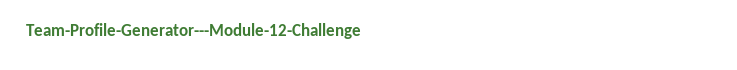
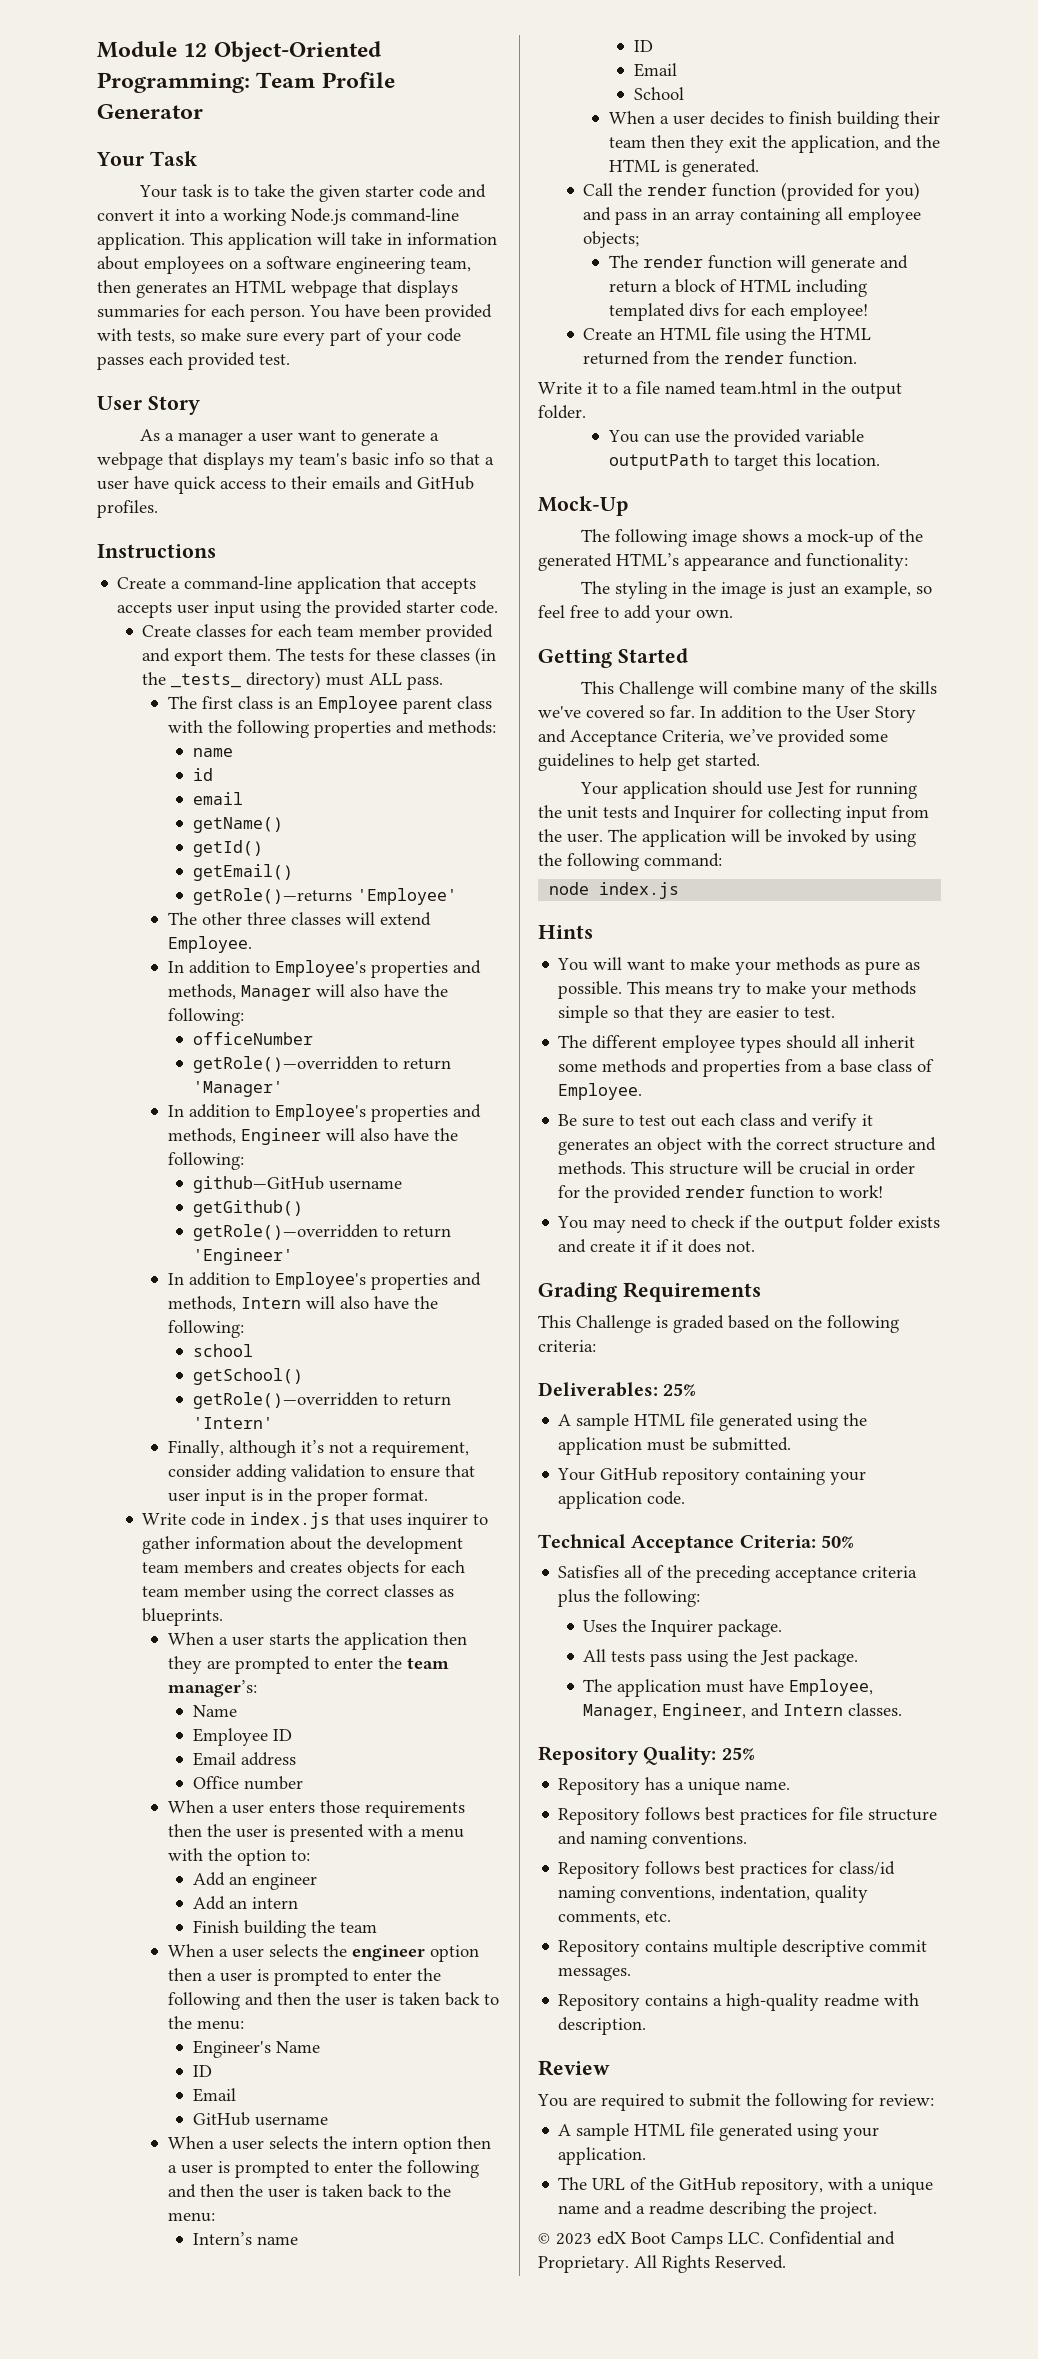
[26,23,361,39] Team-Profile-Generator---Module-12-Challenge -> [97,41,381,62] [97,72,395,93] [97,104,203,119] [96,151,197,166] [138,184,486,202] [97,208,459,226] [97,232,497,250] [97,256,471,274] [97,280,458,298] [97,304,492,322] [97,328,461,346] [97,352,290,370] [97,396,200,415] [139,429,439,446] [97,452,494,470] [97,476,474,494] [97,500,158,518] [97,544,216,558] [117,576,477,594] [117,600,499,618] [142,624,494,642] [142,647,497,666] [142,671,444,690] [167,696,492,714] [167,720,496,738] [192,748,233,757] [192,768,213,781] [192,792,243,805] [192,817,283,833] [192,840,263,857] [192,864,293,881] [192,888,457,905] [167,912,431,926] [167,936,252,953] [167,960,481,978] [167,984,448,1001] [167,1008,244,1026] [192,1032,313,1045] [192,1056,451,1073] [192,1081,283,1097] [167,1104,481,1122] [167,1128,458,1145] [167,1152,244,1170] [192,1176,402,1193] [192,1200,303,1217] [192,1224,451,1241] [192,1248,293,1265] [167,1272,481,1290] [167,1296,438,1312] [167,1320,244,1338] [192,1344,253,1357] [192,1368,303,1385] [192,1392,451,1409] [192,1417,273,1429] [167,1440,469,1458] [167,1464,475,1482] [167,1488,428,1506] [142,1512,489,1530] [142,1536,464,1554] [142,1560,466,1577] [142,1584,455,1602] [142,1608,224,1626] [167,1632,467,1650] [167,1656,449,1674] [167,1680,257,1697] [192,1705,237,1717] [192,1728,292,1746] [192,1752,296,1766] [192,1776,303,1790] [167,1800,465,1818] [167,1824,464,1842] [167,1848,310,1866] [192,1872,317,1890] [192,1896,298,1910] [192,1920,377,1938] [167,1944,479,1962] [167,1968,441,1986] [167,1992,499,2010] [167,2016,244,2030] [192,2040,320,2058] [192,2065,212,2077] [192,2088,236,2102] [192,2112,328,2126] [167,2136,491,2154] [167,2160,479,2178] [167,2184,451,2198] [167,2212,215,2222] [192,2232,298,2245] [633,40,653,52] [633,63,677,77] [633,87,684,100] [608,111,940,129] [608,135,940,153] [608,159,759,177] [583,182,921,201] [583,207,922,225] [583,231,640,248] [608,255,908,273] [608,279,867,297] [608,303,868,321] [583,327,872,345] [583,351,858,365] [538,381,902,399] [538,405,586,419] [607,429,864,447] [608,453,880,471] [538,496,628,516] [580,529,923,547] [538,553,908,571] [580,581,932,599] [538,605,733,623] [538,648,688,668] [580,681,937,699] [538,705,916,723] [538,729,888,747] [538,753,760,771] [579,781,917,799] [538,805,929,823] [538,829,916,847] [538,853,722,871] [549,882,680,899] [538,925,593,939] [557,957,921,975] [558,981,917,999] [558,1005,836,1023] [558,1035,916,1053] [558,1059,935,1077] [558,1083,643,1100] [558,1113,874,1131] [558,1137,937,1155] [558,1161,916,1175] [558,1185,884,1203] [557,1215,941,1233] [558,1239,756,1253] [538,1282,761,1302] [538,1315,899,1333] [538,1340,596,1352] [538,1382,697,1397] [558,1413,868,1431] [558,1437,792,1455] [557,1467,867,1485] [558,1491,686,1509] [538,1534,855,1553] [558,1565,918,1583] [558,1589,701,1607] [583,1619,783,1637] [583,1649,859,1667] [583,1679,874,1697] [583,1703,903,1720] [538,1746,755,1765] [558,1777,791,1795] [558,1807,938,1825] [558,1831,748,1849] [558,1861,896,1879] [558,1885,869,1903] [558,1911,672,1925] [558,1939,928,1957] [558,1967,632,1981] [558,1993,920,2011] [558,2017,647,2035] [538,2060,610,2076] [537,2093,934,2111] [558,2123,880,2141] [558,2147,647,2165] [558,2177,934,2195] [558,2201,878,2219] [538,2231,895,2249] [538,2255,786,2273] Module 12 Object-Oriented Programming: Team Profile Generator // Your Task // Your task is to take the given starter code and convert it into a working Node.js command-line application. This application will take in information about employees on a software engineering team, then generates an HTML webpage that displays summaries for each person. You have been provided with tests, so make sure every part of your code passes each provided test. // User Story // As a manager a user want to generate a webpage that displays my team's basic info so that a user have quick access to their emails and GitHub profiles. // Instructions // Create a command-line application that accepts accepts user input using the provided starter code. // Create classes for each team member provided and export them. The tests for these classes (in the _tests_ directory) must ALL pass. // The first class is an Employee parent class with the following properties and methods: // name // id // email // getName() // getId() // getEmail() // getRole()—returns 'Employee' // The other three classes will extend Employee. // In addition to Employee's properties and methods, Manager will also have the following: // officeNumber // getRole()—overridden to return 'Manager' // In addition to Employee's properties and methods, Engineer will also have the following: // github—GitHub username // getGithub() // getRole()—overridden to return 'Engineer' // In addition to Employee's properties and methods, Intern will also have the following: // school // getSchool() // getRole()—overridden to return 'Intern' // Finally, although it’s not a requirement, consider adding validation to ensure that user input is in the proper format. // Write code in index.js that uses inquirer to gather information about the development team members and creates objects for each team member using the correct classes as blueprints. // When a user starts the application then they are prompted to enter the team manager’s: // Name // Employee ID // Email address // Office number // When a user enters those requirements then the user is presented with a menu with the option to: // Add an engineer // Add an intern // Finish building the team // When a user selects the engineer option then a user is prompted to enter the following and then the user is taken back to the menu: // Engineer's Name // ID // Email // GitHub username // When a user selects the intern option then a user is prompted to enter the following and then the user is taken back to the menu: // Intern’s name // ID // Email // School // When a user decides to finish building their team then they exit the application, and the HTML is generated. // Call the render function (provided for you) and pass in an array containing all employee objects; // The render function will generate and return a block of HTML including templated divs for each employee! // Create an HTML file using the HTML returned from the render function. // Write it to a file named team.html in the output folder. // You can use the provided variable outputPath to target this location. // Mock-Up // The following image shows a mock-up of the generated HTML’s appearance and functionality: // The styling in the image is just an example, so feel free to add your own. // Getting Started // This Challenge will combine many of the skills we've covered so far. In addition to the User Story and Acceptance Criteria, we’ve provided some guidelines to help get started. // Your application should use Jest for running the unit tests and Inquirer for collecting input from the user. The application will be invoked by using the following command: // node index.js // Hints // You will want to make your methods as pure as possible. This means try to make your methods simple so that they are easier to test. // The different employee types should all inherit some methods and properties from a base class of Employee. // Be sure to test out each class and verify it generates an object with the correct structure and methods. This structure will be crucial in order for the provided render function to work! // You may need to check if the output folder exists and create it if it does not. // Grading Requirements // This Challenge is graded based on the following criteria: // Deliverables: 25% // A sample HTML file generated using the application must be submitted. // Your GitHub repository containing your application code. // Technical Acceptance Criteria: 50% // Satisfies all of the preceding acceptance criteria plus the following: // Uses the Inquirer package. // All tests pass using the Jest package. // The application must have Employee, Manager, Engineer, and Intern classes. // Repository Quality: 25% // Repository has a unique name. // Repository follows best practices for file structure and naming conventions. // Repository follows best practices for class/id naming conventions, indentation, quality comments, etc. // Repository contains multiple descriptive commit messages. // Repository contains a high-quality readme with description. // Review // You are required to submit the following for review: // A sample HTML file generated using your application. // The URL of the GitHub repository, with a unique name and a readme describing the project. // © 2023 edX Boot Camps LLC. Confidential and Proprietary. All Rights Reserved.

